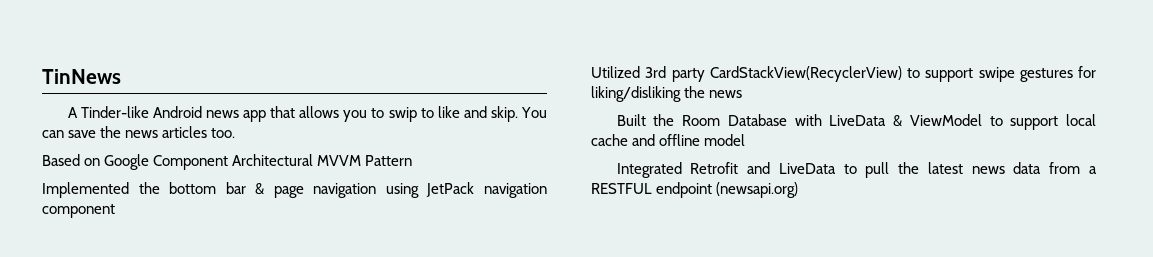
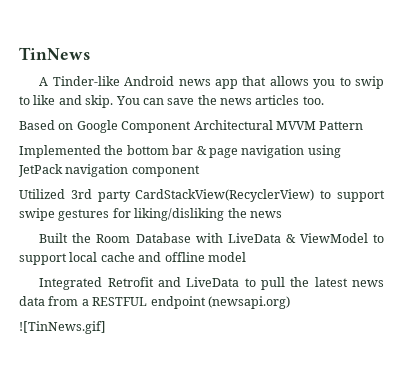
(799, 190) none -> [19,321,106,334] // ![TinNews.gif]

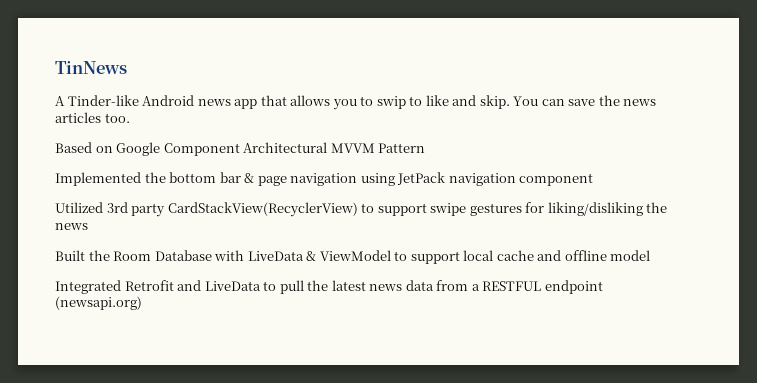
[19,321,106,334] // ![TinNews.gif] -> (142, 303) none

